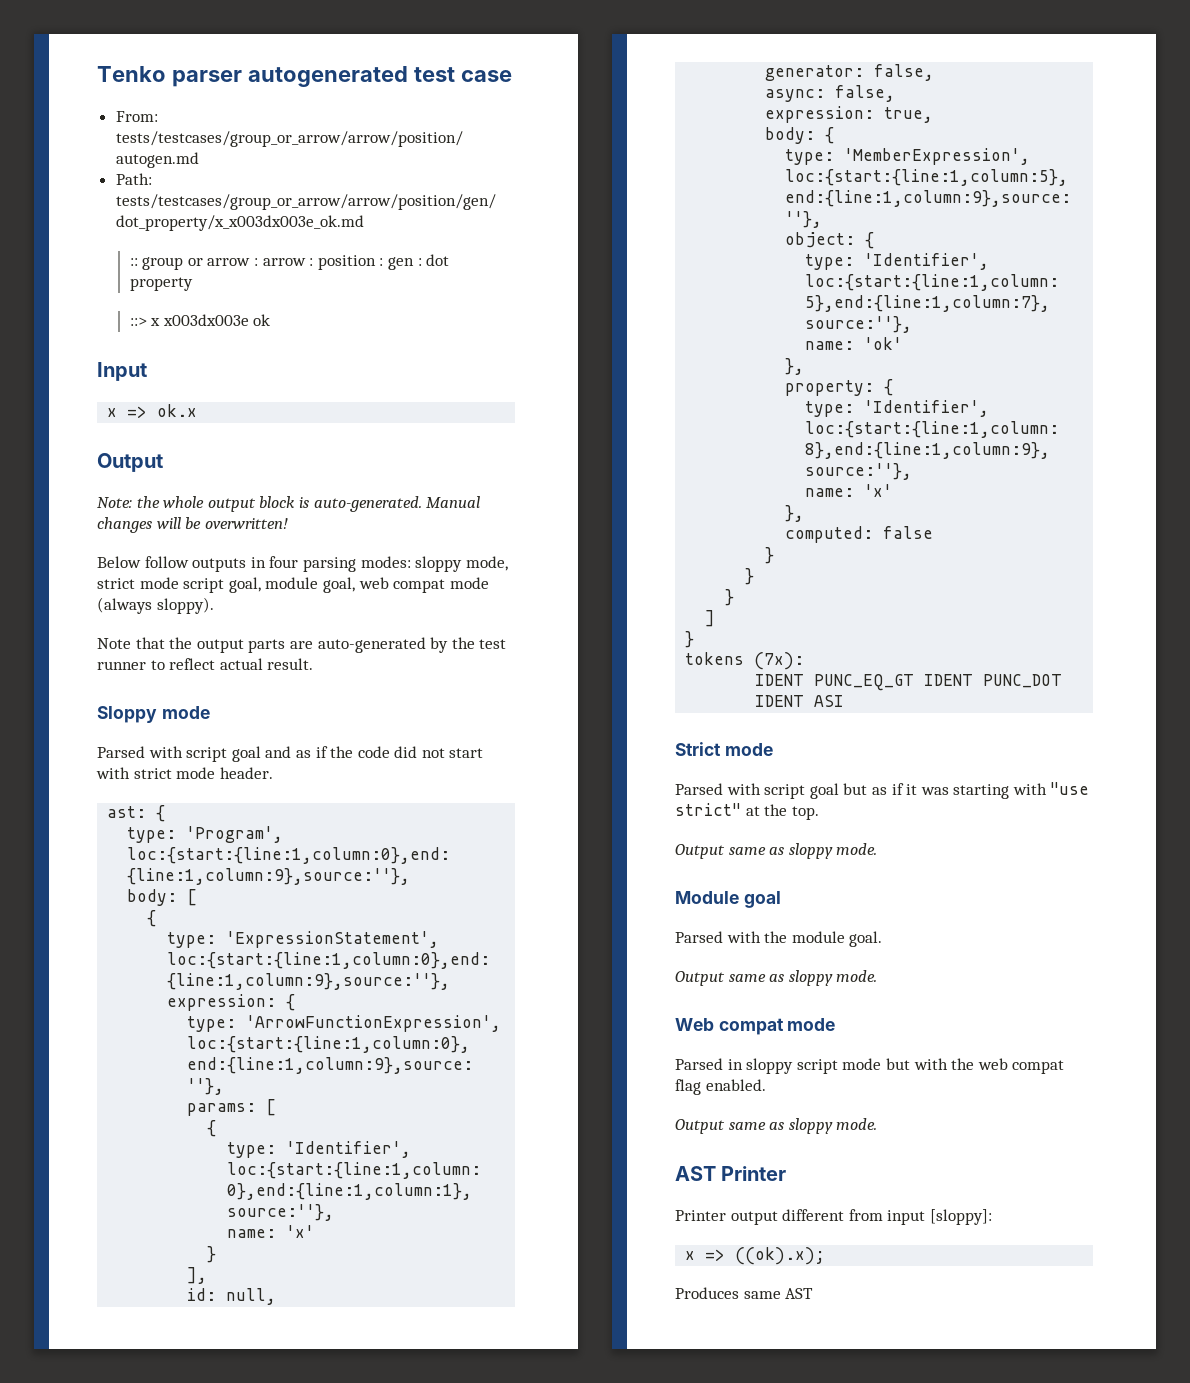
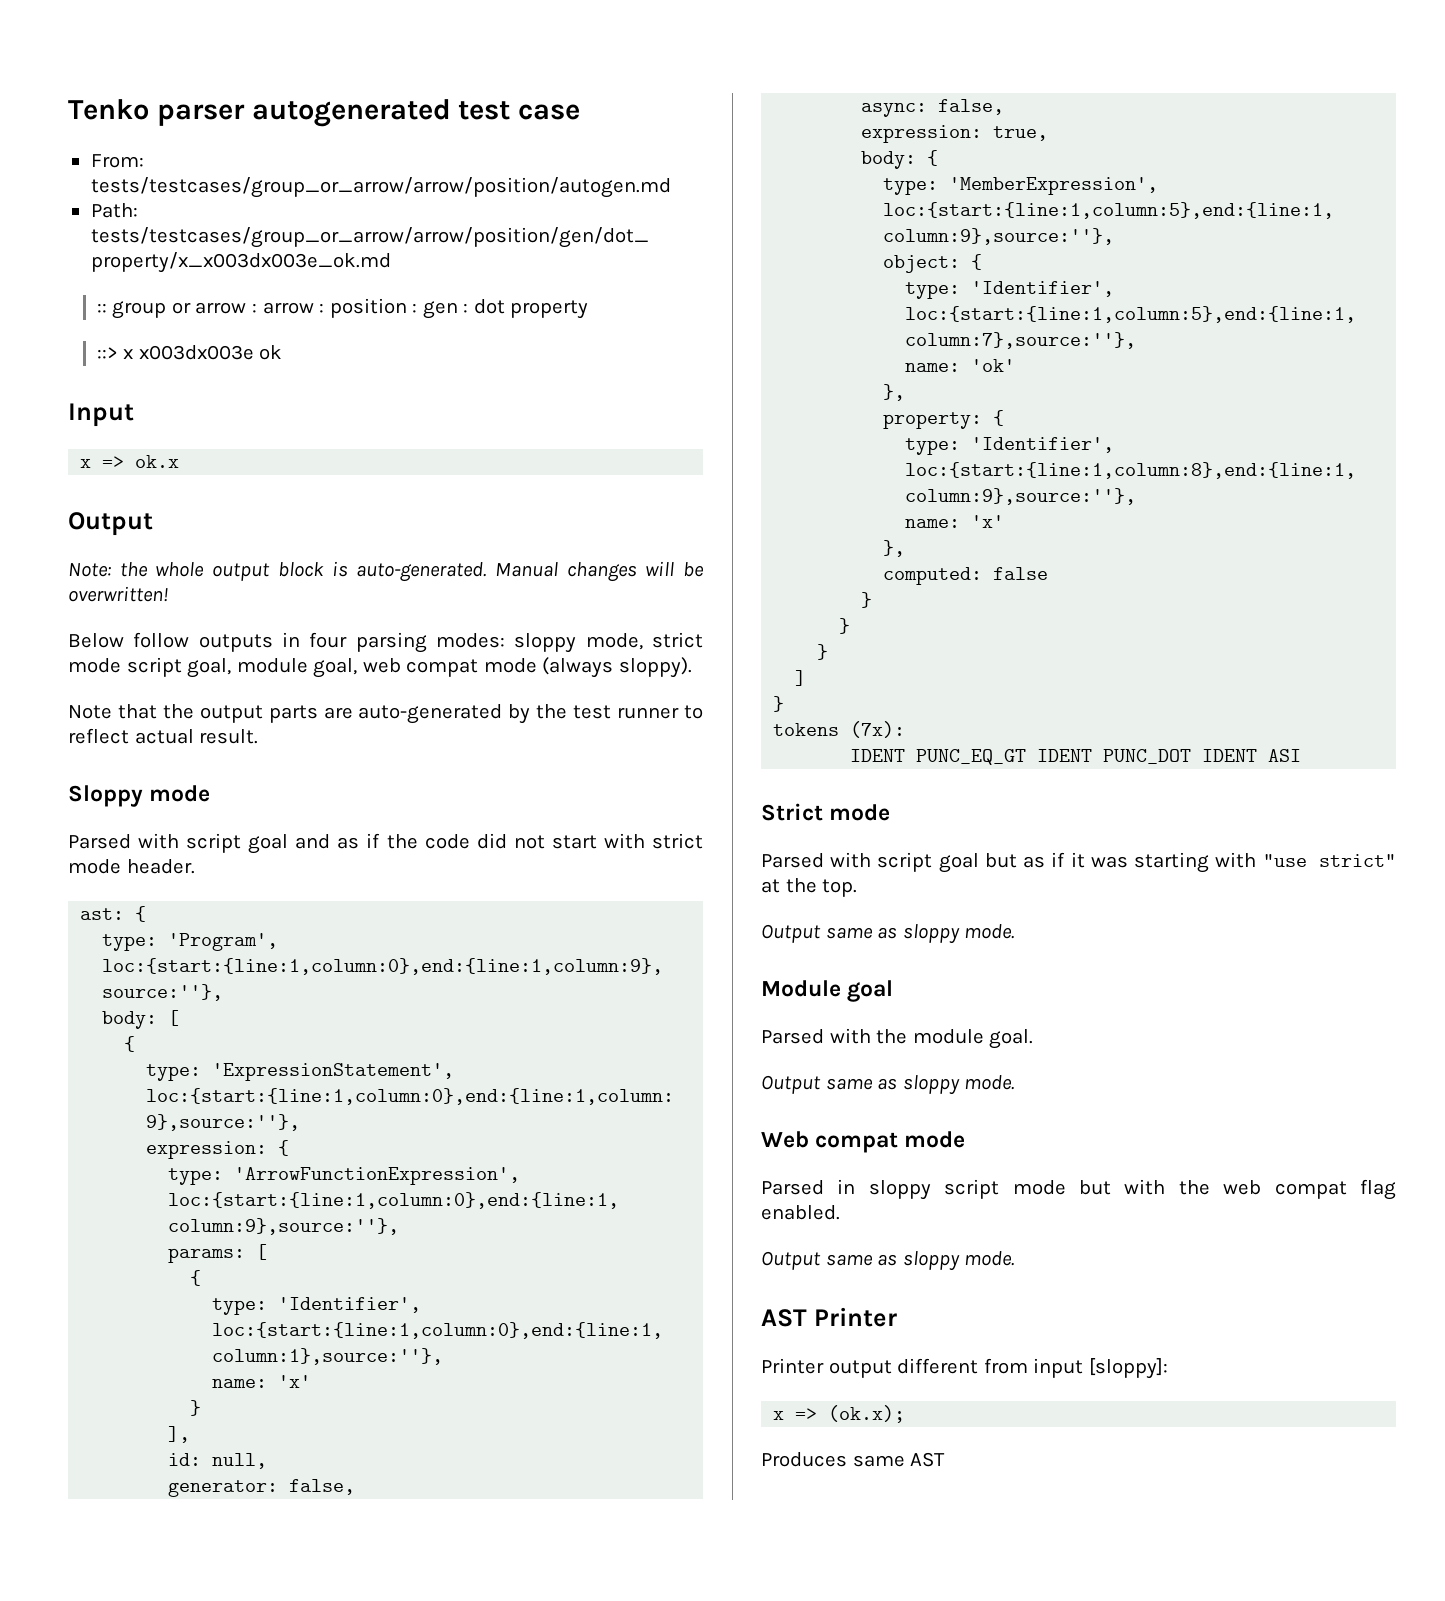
[735,1247,826,1265] ((ok).x); -> [828,1405,906,1423] (ok.x);

